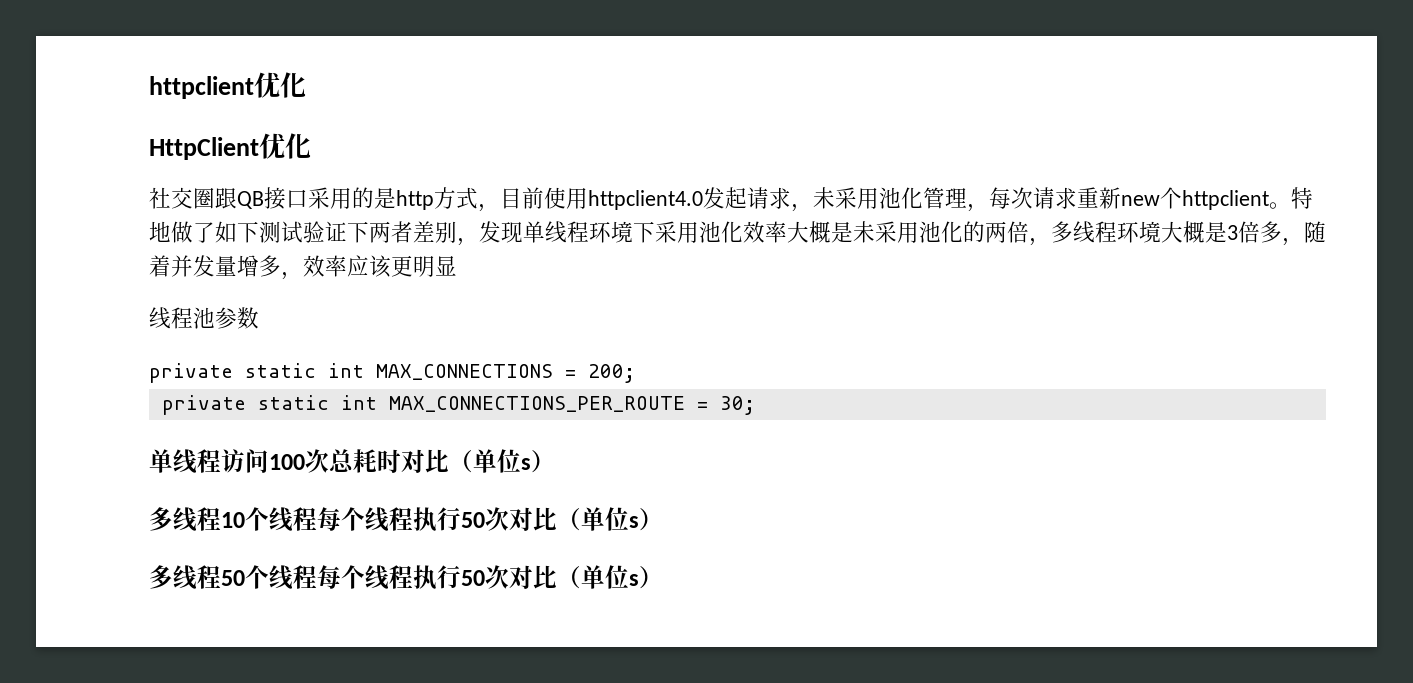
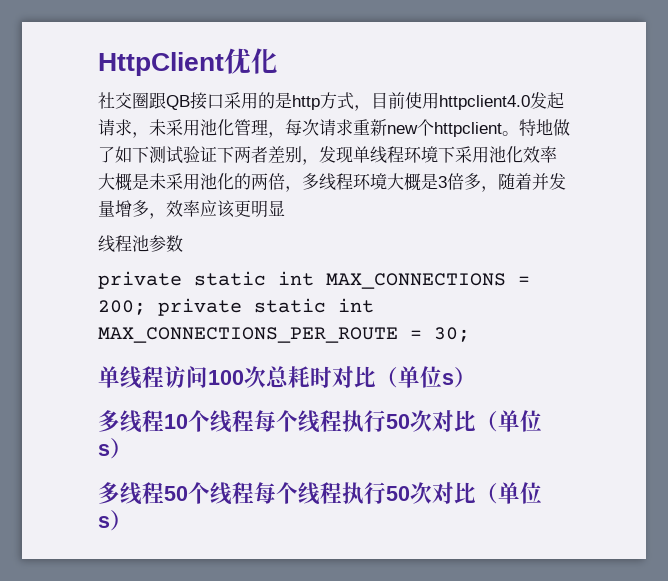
[149,72,306,99] httpclient优化 // -> (98, 64) none
(635, 373) // -> (146, 307) none

